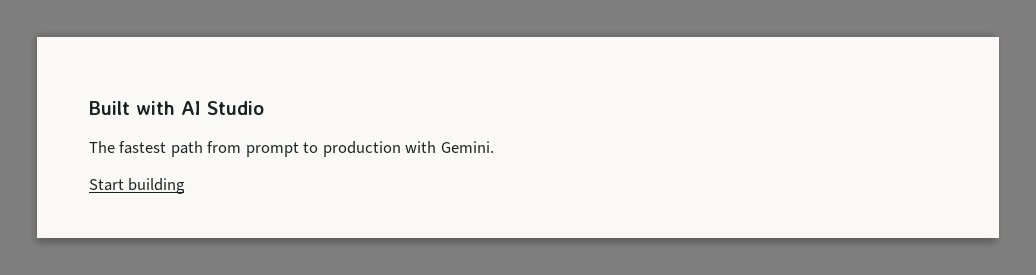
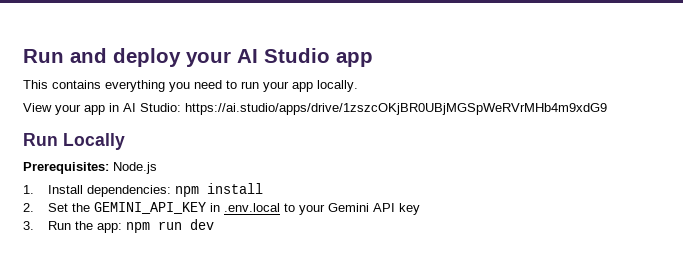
[89,101,264,115] [89,141,494,157] [89,178,186,194] Built with AI Studio // The fastest path from prompt to production with Gemini. // Start building -> [23,48,373,67] [23,80,358,92] [23,103,607,115] [23,133,125,150] [23,162,157,174] [23,183,263,197] [23,202,420,215] [23,219,214,233] Run and deploy your AI Studio app // This contains everything you need to run your app locally. // View your app in AI Studio: https://ai.studio/apps/drive/1zszcOKjBR0UBjMGSpWeRVrMHb4m9xdG9 // Run Locally // Prerequisites: Node.js // 1. Install dependencies: npm install // 2. Set the GEMINI_API_KEY in .env.local to your Gemini API key // 3. Run the app: npm run dev

